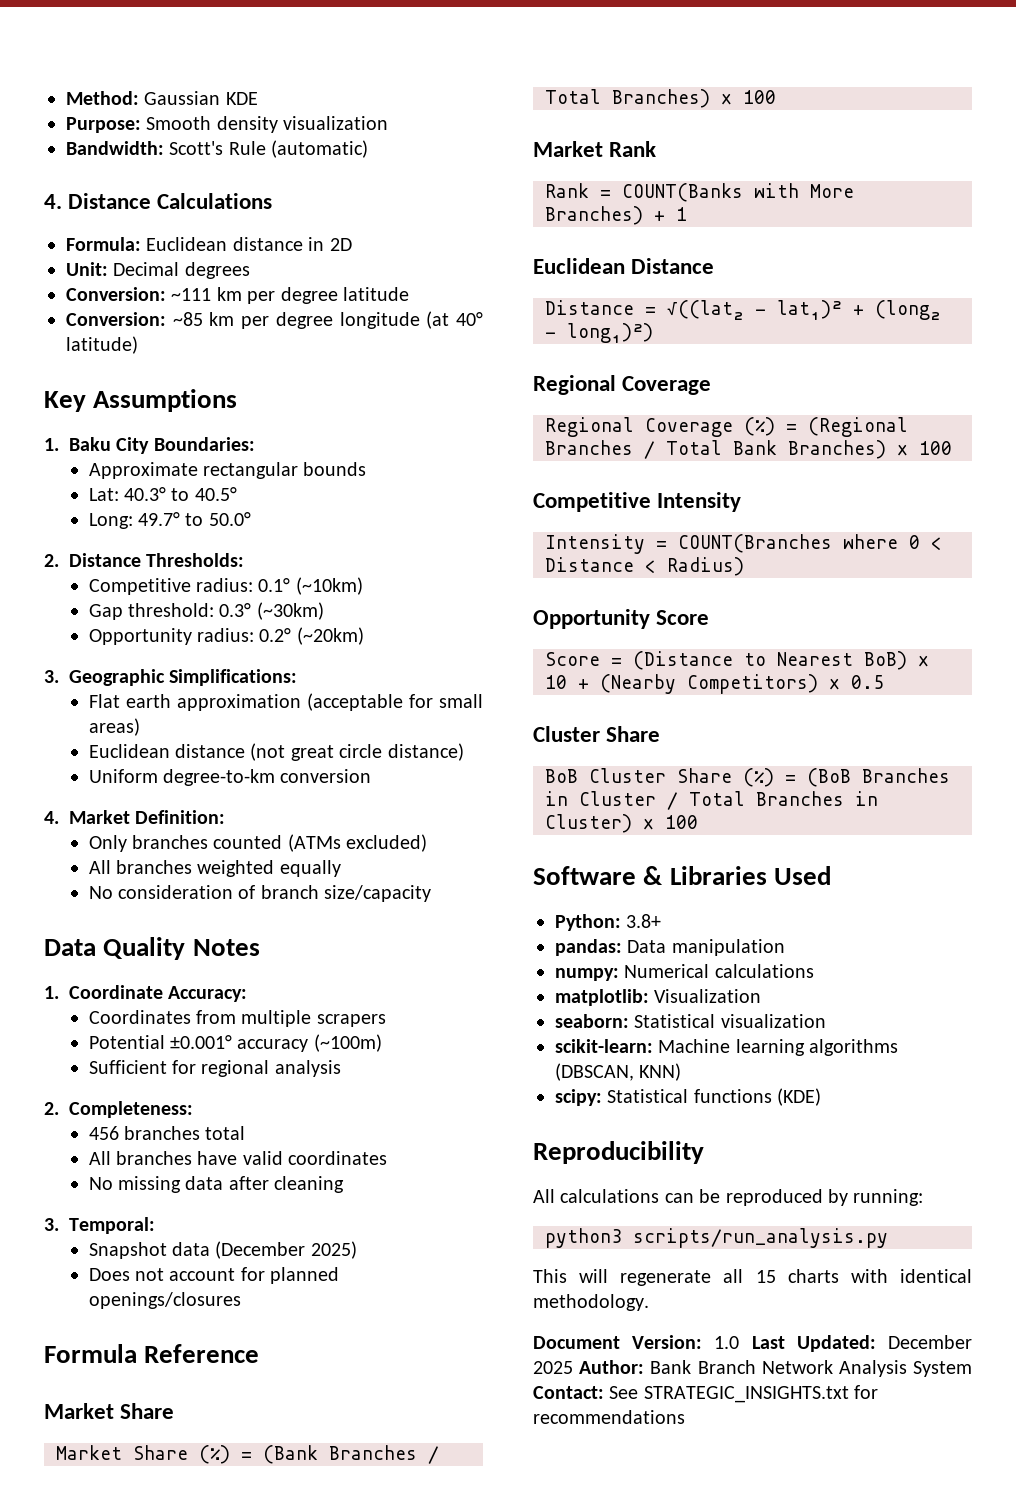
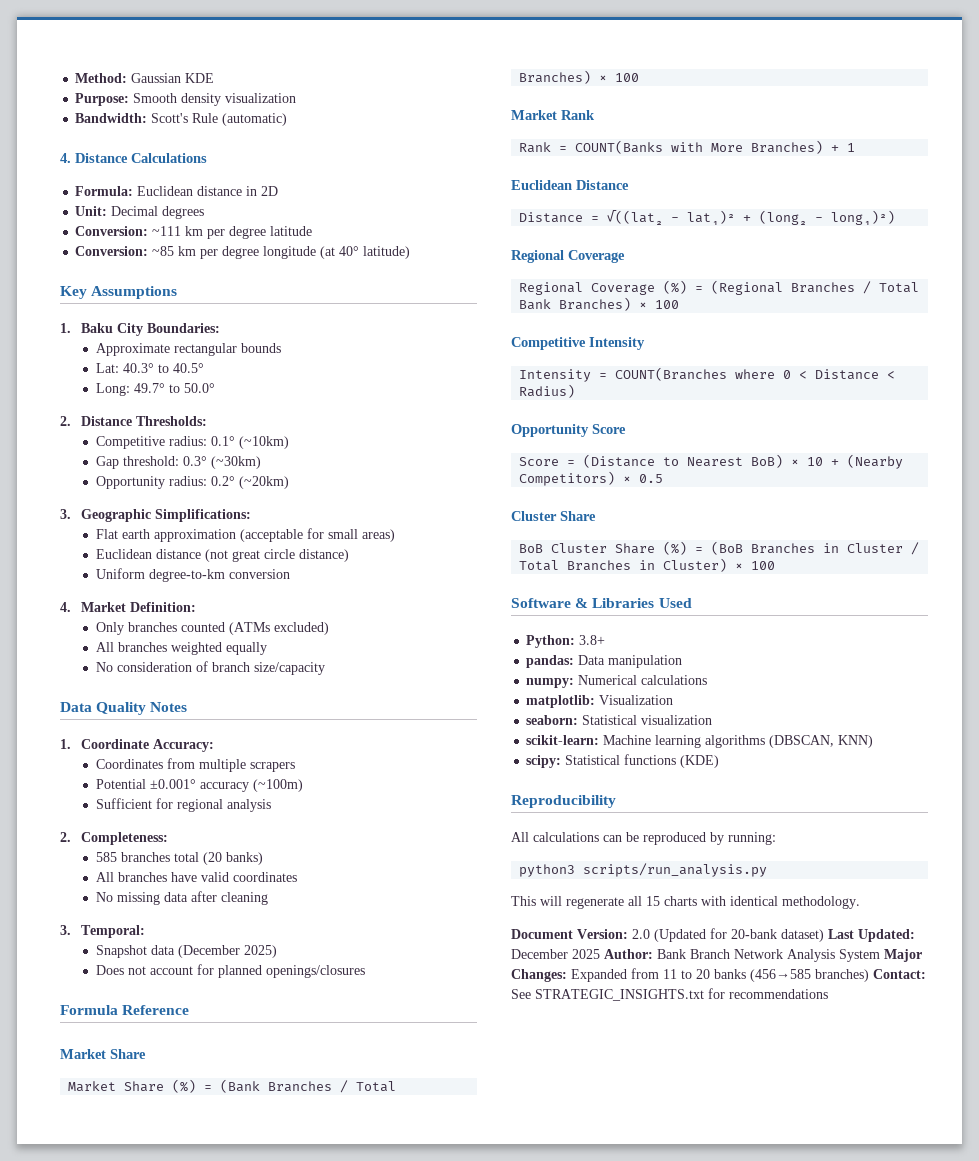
[88,1126,119,1140] 456 -> [95,852,117,862] 585
(246, 1133) none -> [202,852,263,865] (20 banks)
[714,1336,740,1349] 1.0 -> [632,928,824,942] 2.0 (Updated for 20-bank dataset)
(972, 1369) none -> [884,949,922,962] [511,968,869,982] Major Changes: Expanded from 11 to 20 banks (456→585 branches)

